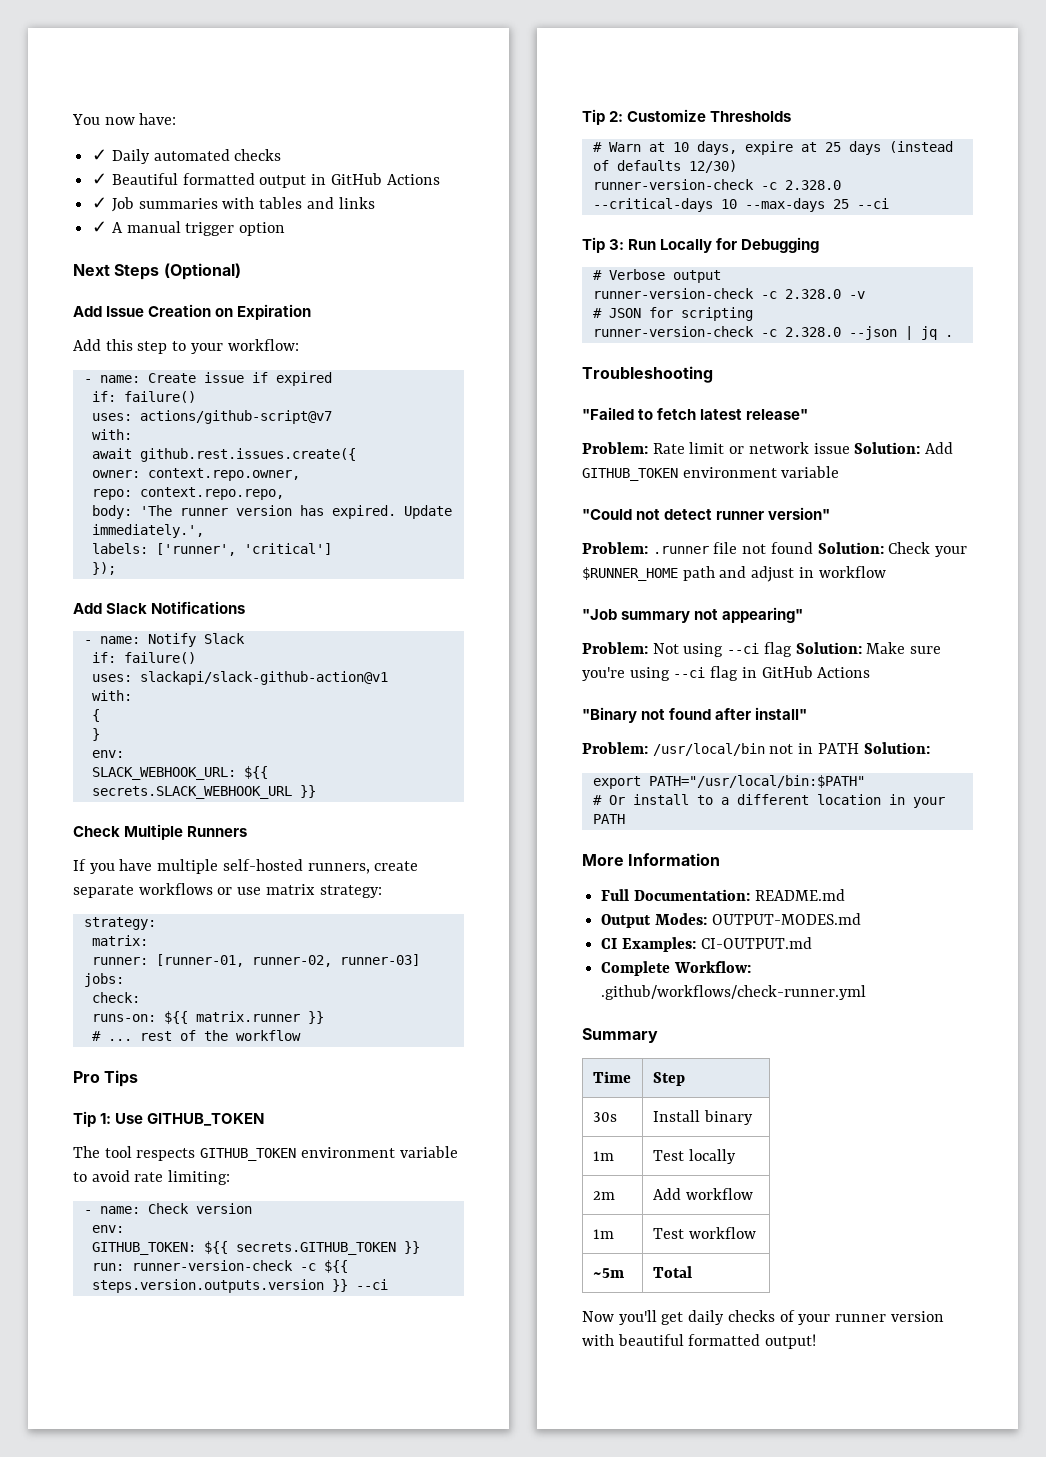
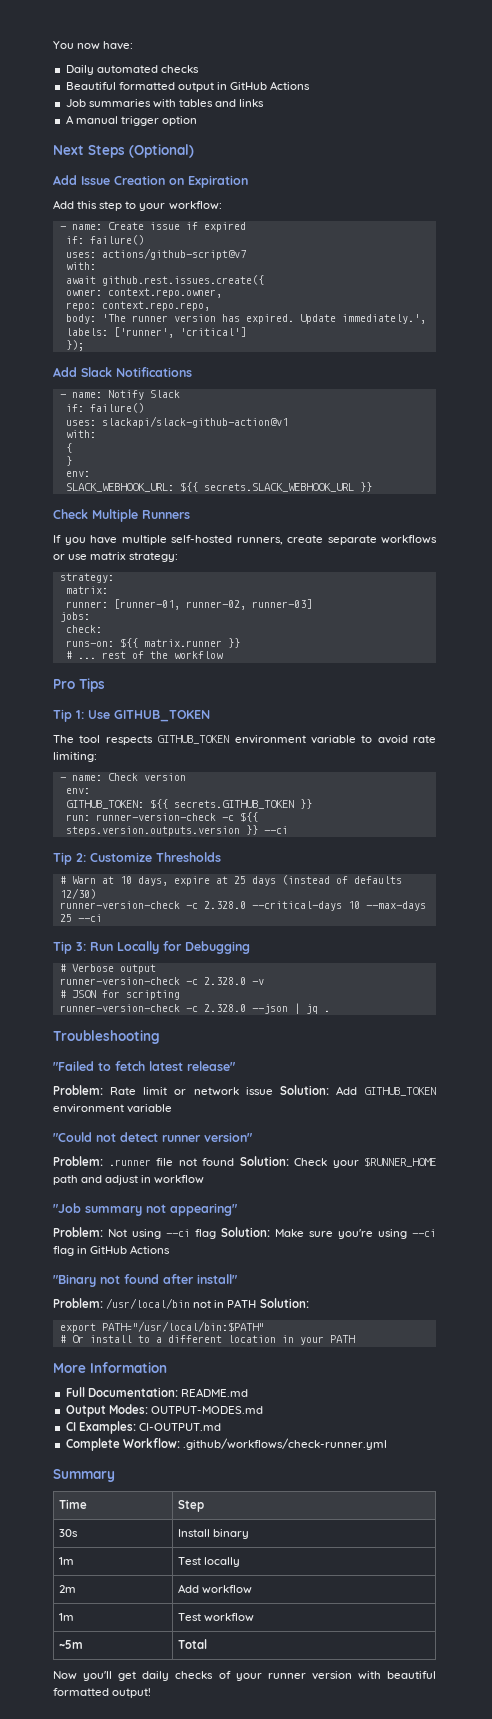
[92,149,108,161] ✓ -> (134, 45) none
[92,173,108,185] ✓ -> (199, 69) none
[92,197,108,209] ✓ -> (311, 85) none
[92,221,108,233] ✓ -> (265, 103) none

